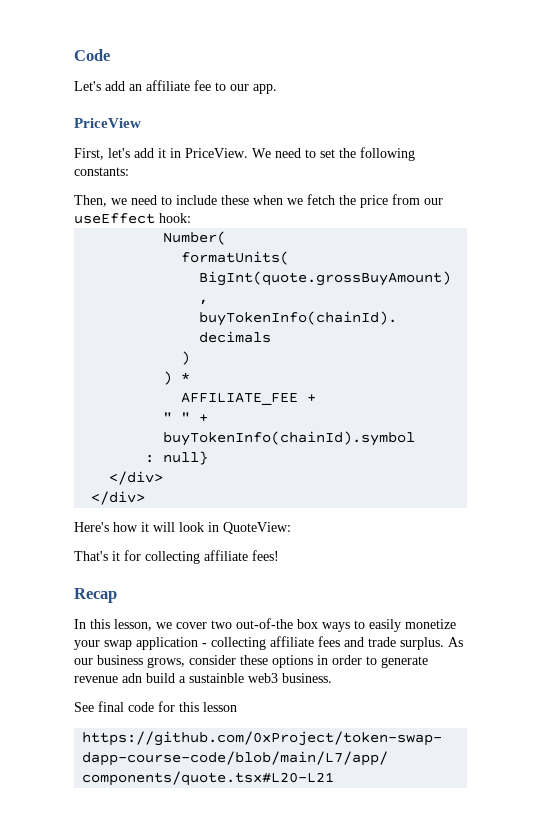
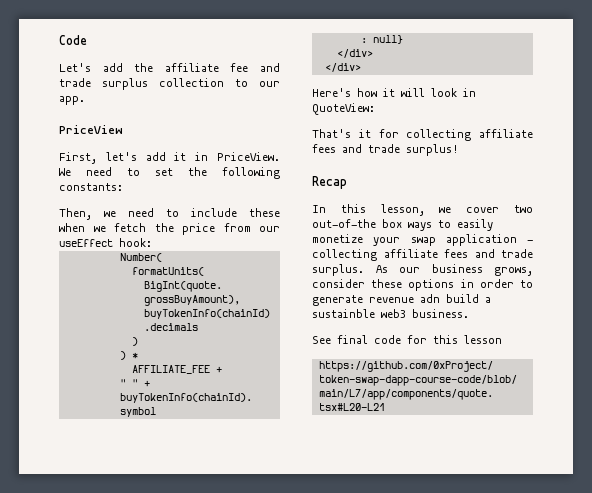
[129,84,142,91] an -> [134,63,154,72] the
(211, 85) none -> [260,63,280,72] [59,78,224,90] and trade surplus collection
[252,550,279,561] fees! -> [312,144,459,156] fees and trade surplus!

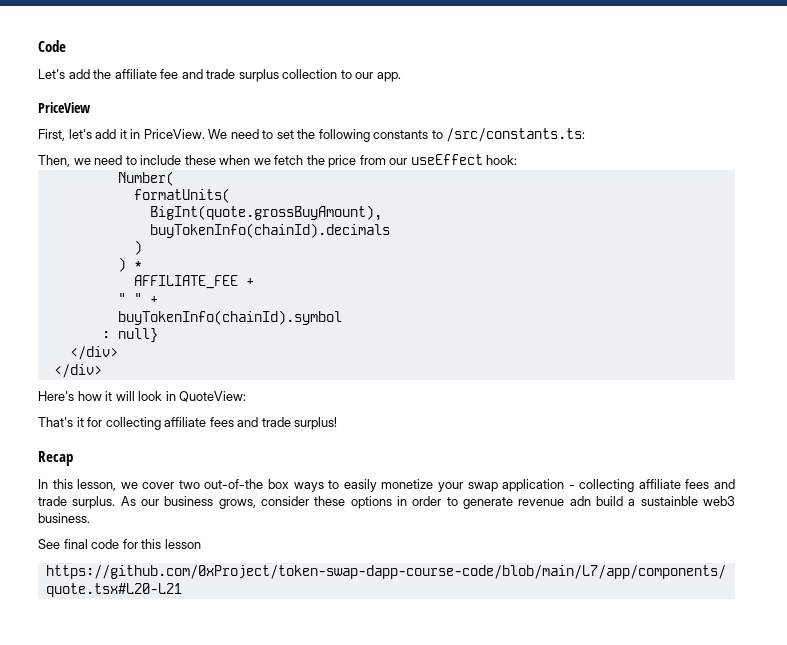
[59,183,123,191] constants: -> [373,128,586,142] constants to /src/constants.ts:

